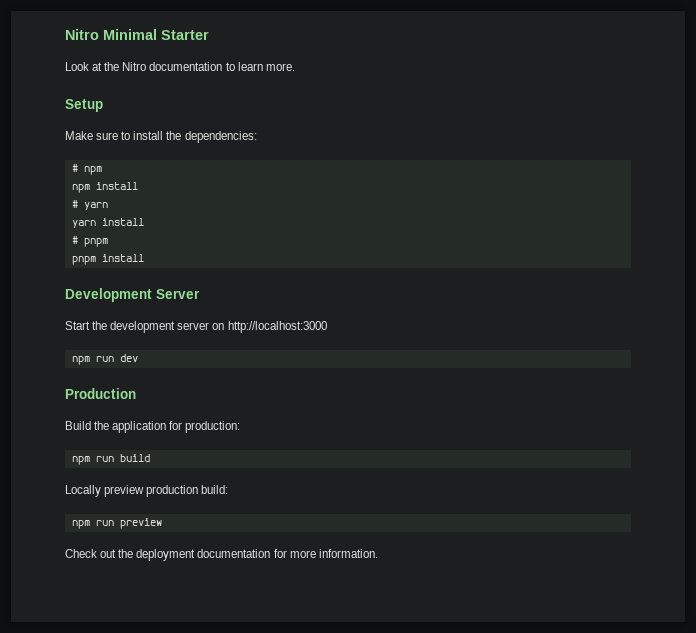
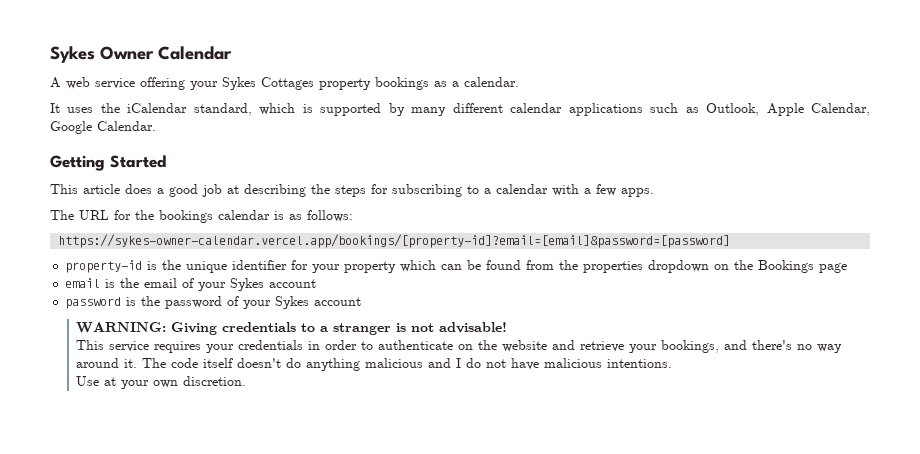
[65,29,209,40] [65,62,295,71] [65,99,103,112] [65,131,257,143] [71,164,102,175] [71,182,138,193] [71,200,108,210] [71,218,144,228] [71,236,108,247] [71,254,144,265] [65,288,200,302] [65,321,327,333] [71,354,138,365] [65,388,136,399] [65,421,241,433] [71,454,150,465] [65,485,229,497] [71,518,162,529] [65,549,378,561] Nitro Minimal Starter // Look at the Nitro documentation to learn more. // Setup // Make sure to install the dependencies: // # npm // npm install // # yarn // yarn install // # pnpm // pnpm install // Development Server // Start the development server on http://localhost:3000 // npm run dev // Production // Build the application for production: // npm run build // Locally preview production build: // npm run preview // Check out the deployment documentation for more information. -> [50,46,232,63] [50,77,519,90] [50,103,871,116] [50,121,156,134] [50,155,166,171] [50,184,654,197] [50,210,353,223] [58,234,731,248] [65,260,848,273] [65,278,317,291] [65,296,362,309] [76,322,508,335] [76,340,843,353] [76,358,673,371] [76,376,247,389] Sykes Owner Calendar // A web service offering your Sykes Cottages property bookings as a calendar. // It uses the iCalendar standard, which is supported by many different calendar applications such as Outlook, Apple Calendar, Google Calendar. // Getting Started // This article does a good job at describing the steps for subscribing to a calendar with a few apps. // The URL for the bookings calendar is as follows: // https://sykes-owner-calendar.vercel.app/bookings/[property-id]?email=[email]&password=[password] // property-id is the unique identifier for your property which can be found from the properties dropdown on the Bookings page // email is the email of your Sykes account // password is the password of your Sykes account // WARNING: Giving credentials to a stranger is not advisable! // This service requires your credentials in order to authenticate on the website and retrieve your bookings, and there's no way around it. The code itself doesn't do anything malicious and I do not have malicious intentions. // Use at your own discretion.

